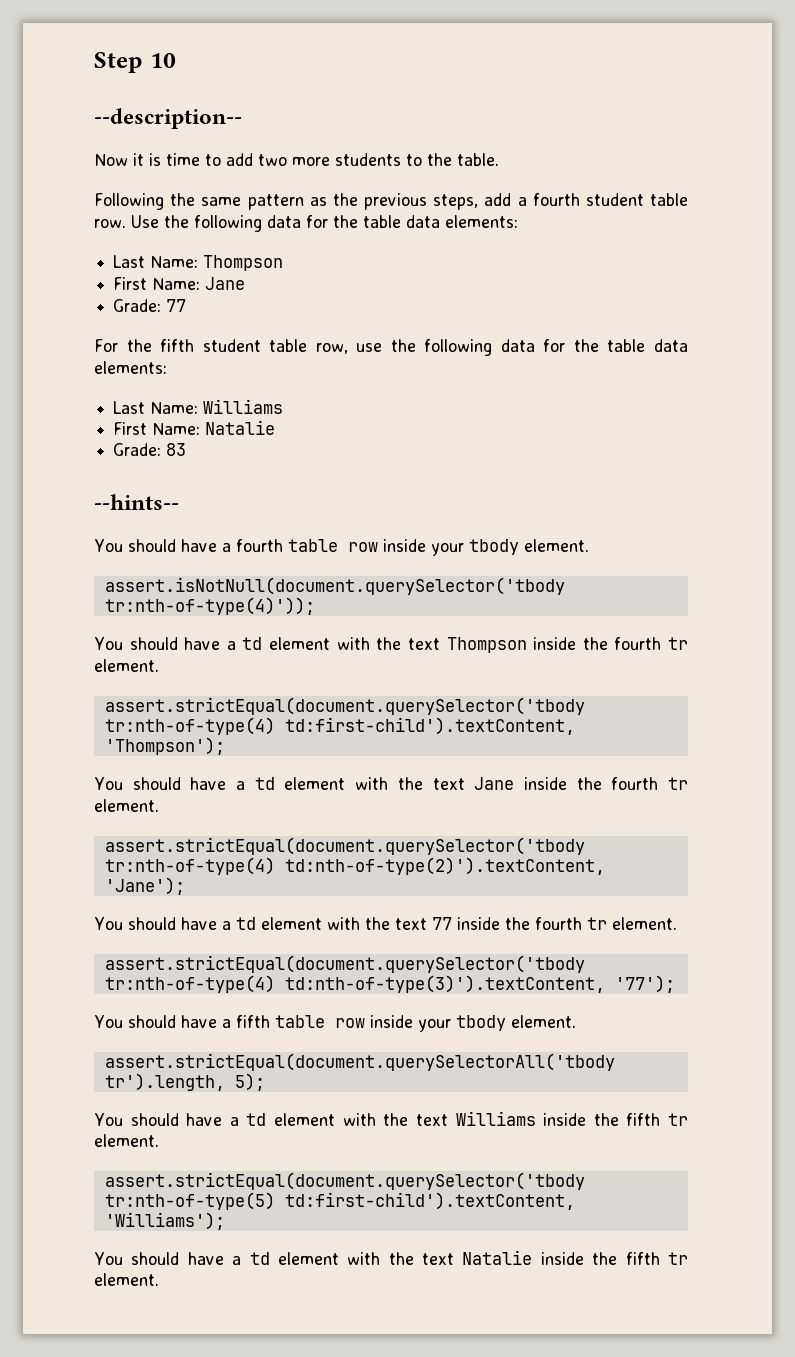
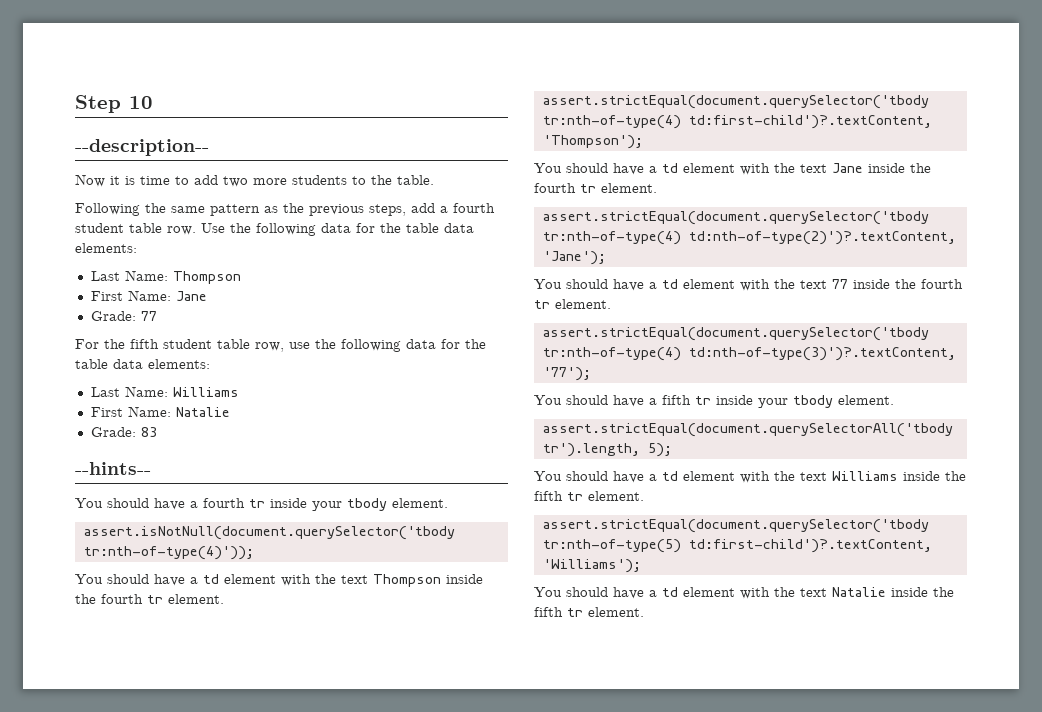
[287,539,378,552] table row -> [249,499,265,508] tr
[284,717,575,735] td:first-child').textContent, -> [688,115,932,129] td:first-child')?.textContent,
[284,857,605,875] td:nth-of-type(2)').textContent, -> [688,231,956,245] td:nth-of-type(2)')?.textContent,
[284,975,605,993] td:nth-of-type(3)').textContent, -> [688,347,956,361] td:nth-of-type(3)')?.textContent,
[274,1015,365,1028] table row -> [695,396,711,405] tr
[284,1192,575,1210] td:first-child').textContent, -> [688,539,932,553] td:first-child')?.textContent,

